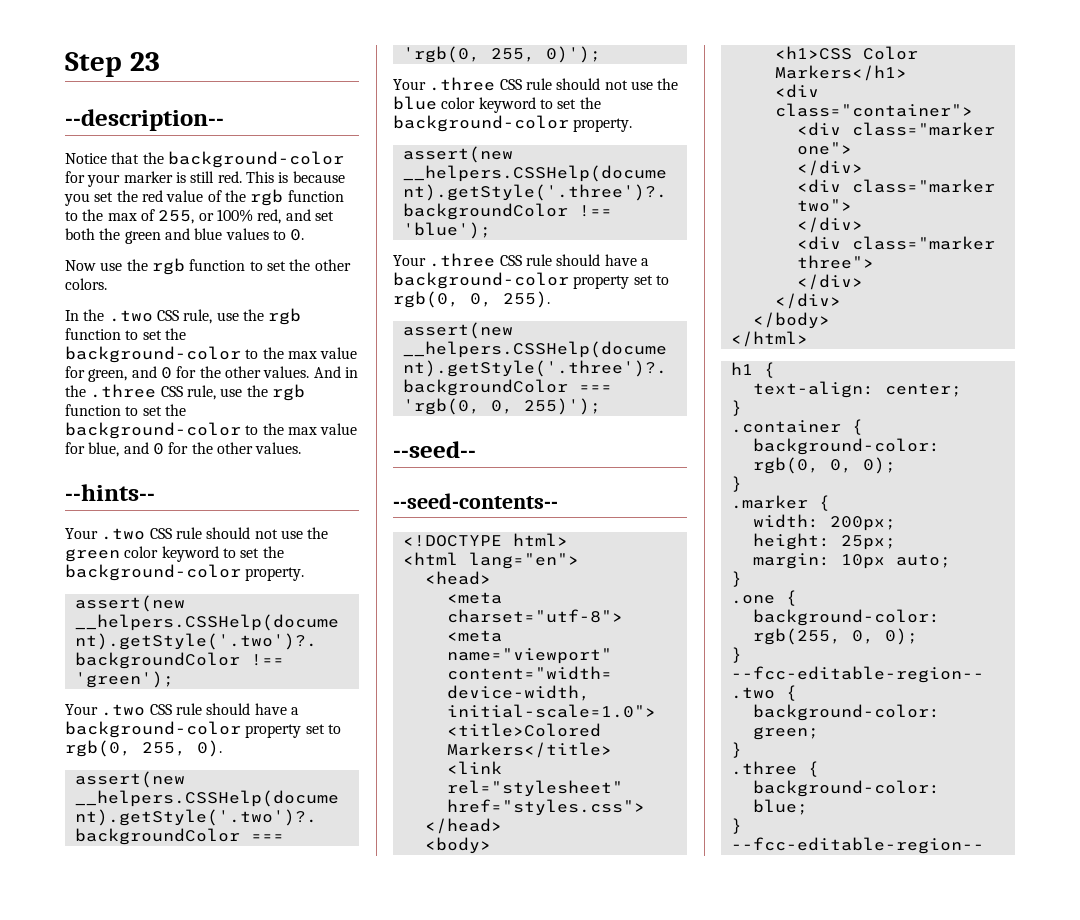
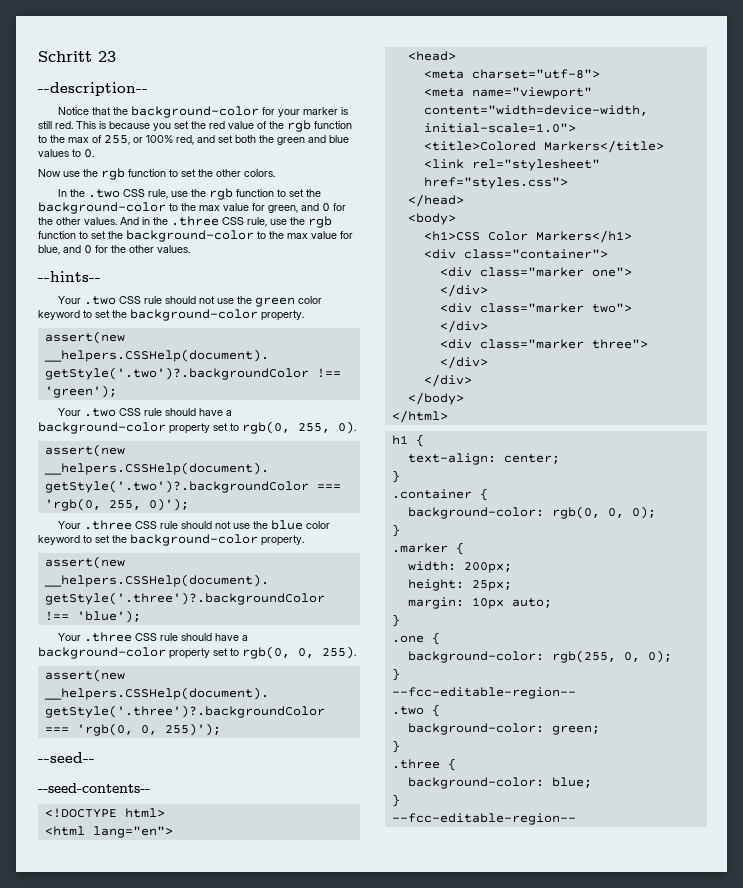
[65,52,122,77] Step -> [38,51,92,62] Schritt

